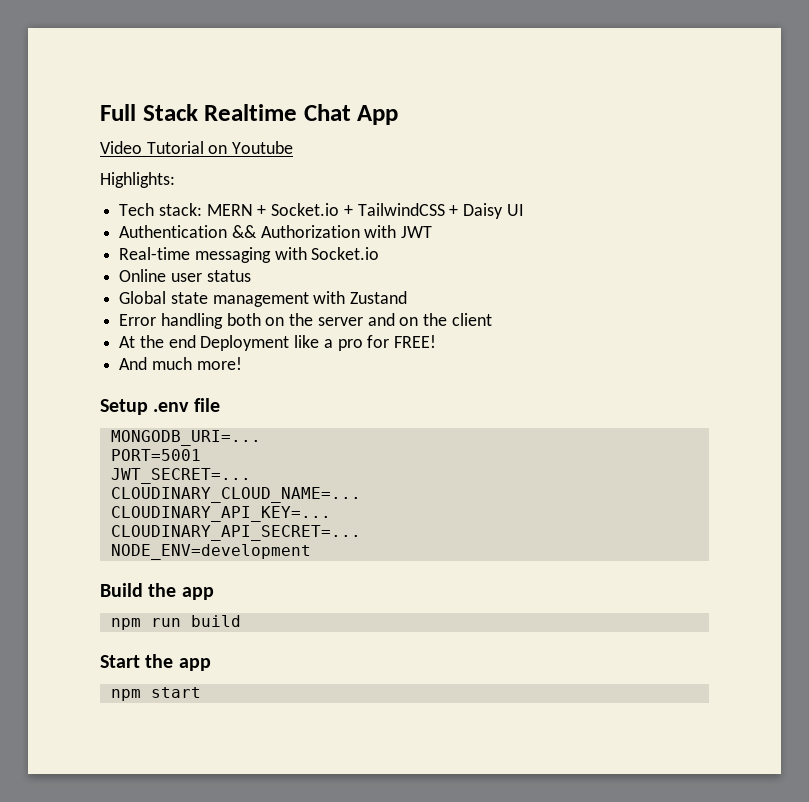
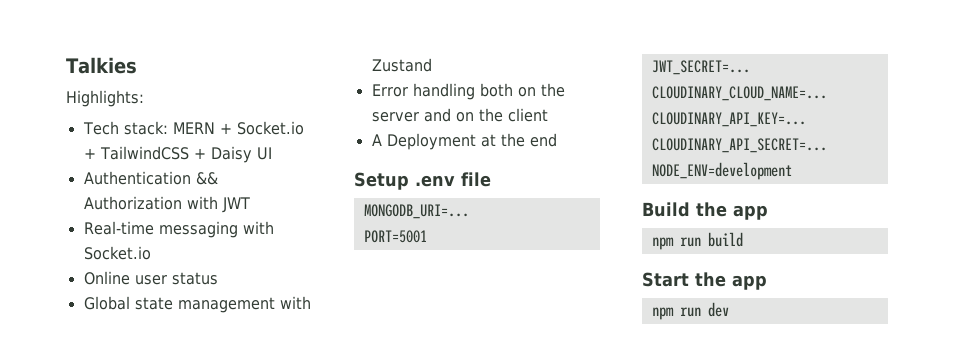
[100,104,399,125] [100,141,294,154] Full Stack Realtime Chat App // Video Tutorial on Youtube -> [66,57,137,74] Talkies
[119,336,136,348] At -> [371,133,496,150] A Deployment at
[200,335,437,351] [119,357,242,370] Deployment like a pro for FREE! // And much more! -> (557, 140) none
[150,687,201,698] start -> [679,302,729,317] run dev

